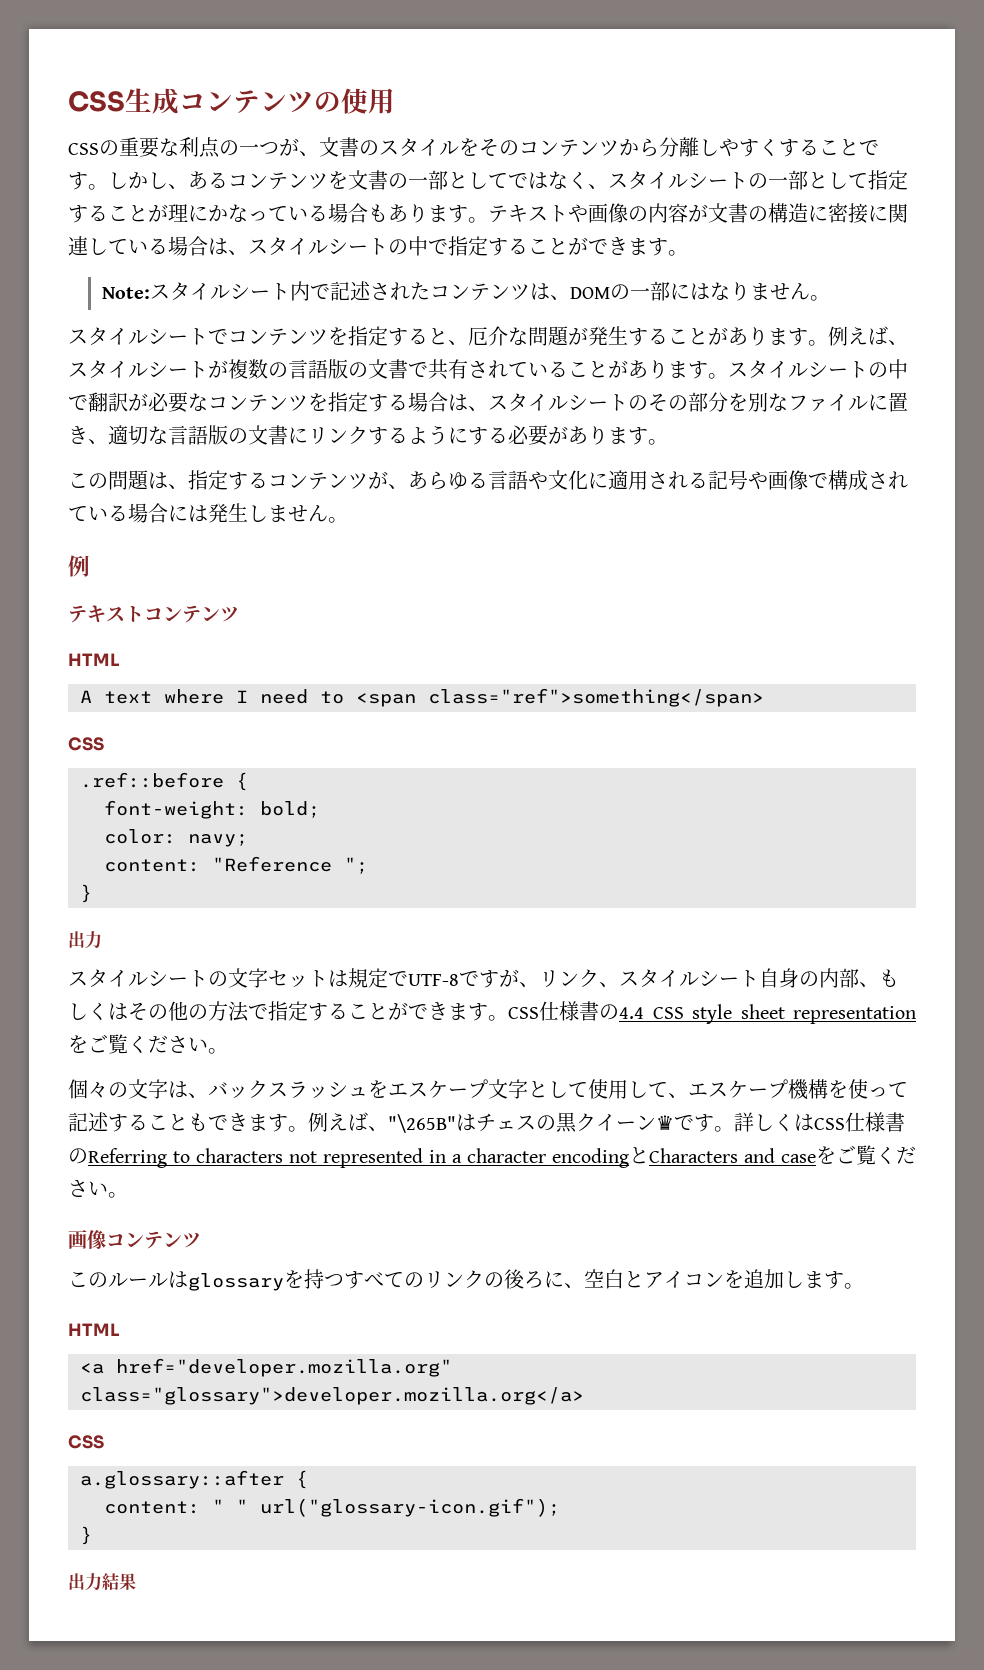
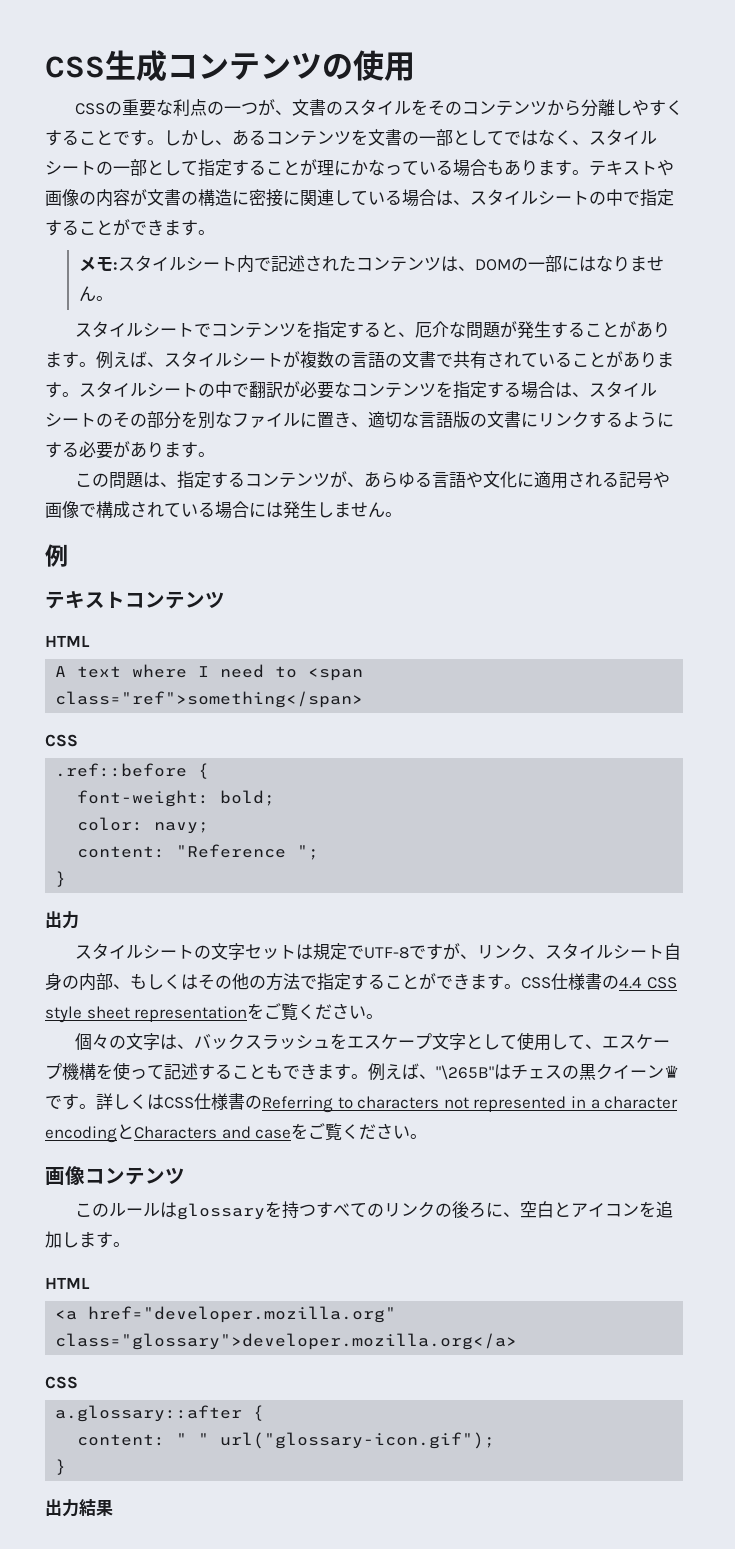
[101,287,150,299] Note: -> [78,256,118,271] メモ:
[328,359,348,379] 版 -> (385, 359) none

